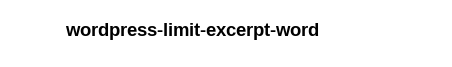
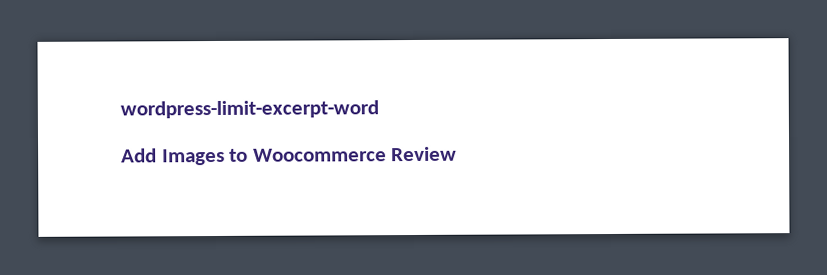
(319, 31) none -> [121,146,458,166] // Add Images to Woocommerce Review

